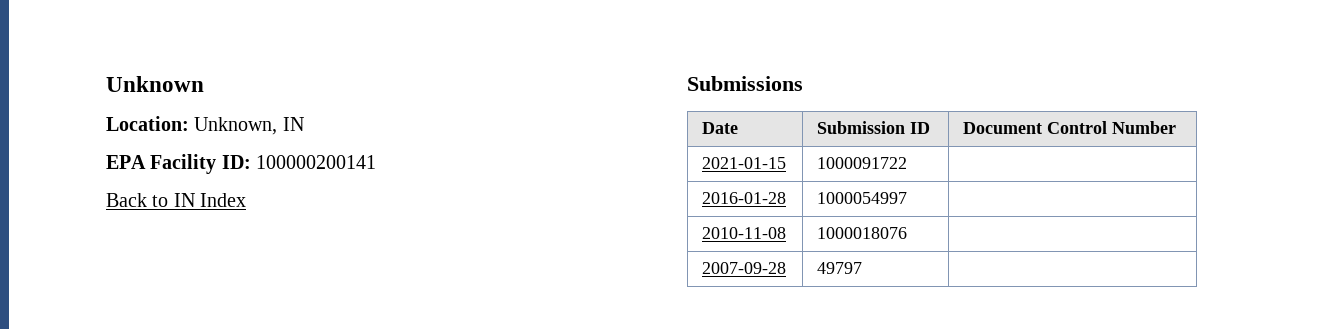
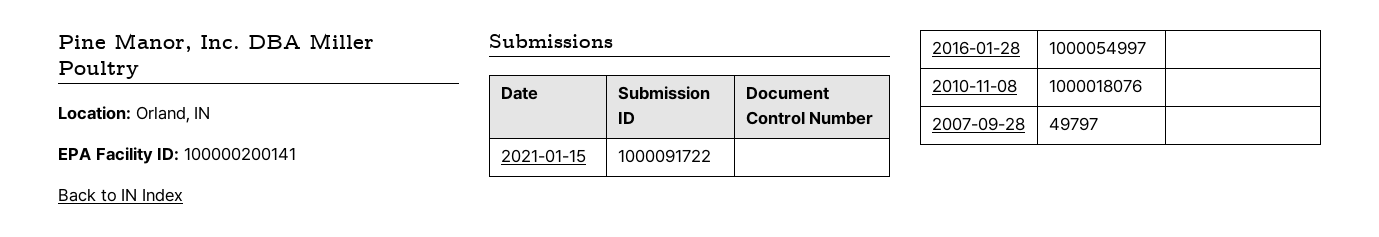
[106,76,204,92] Unknown -> [58,33,374,52] [58,61,139,79] Pine Manor, Inc. DBA Miller Poultry
[194,117,278,135] Unknown, -> [135,106,190,123] Orland,

